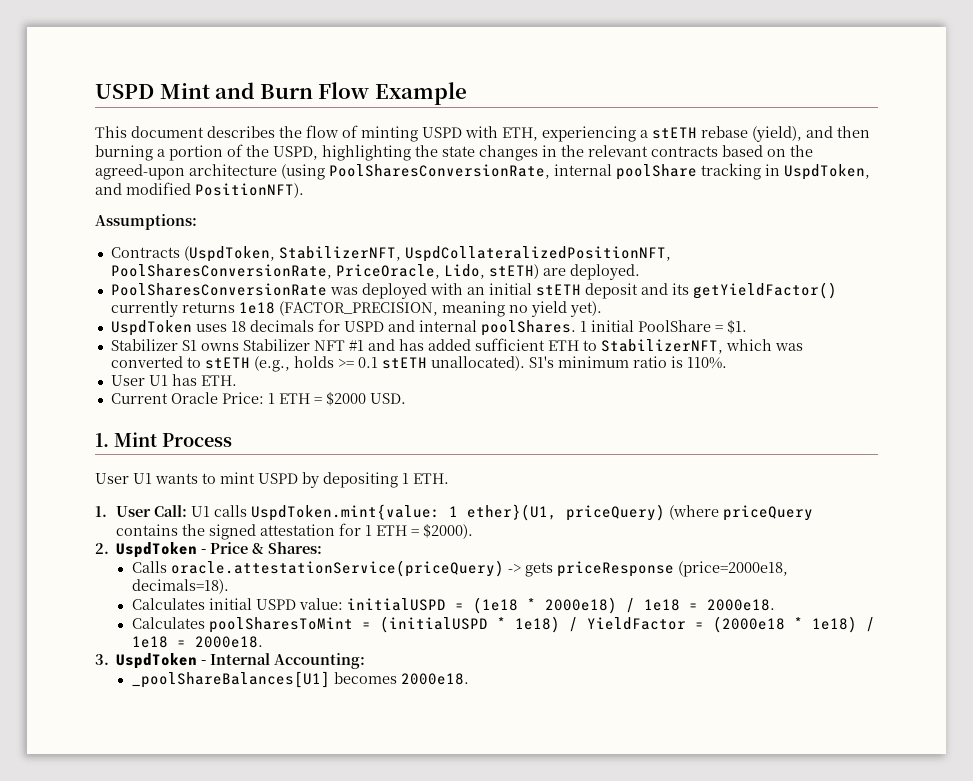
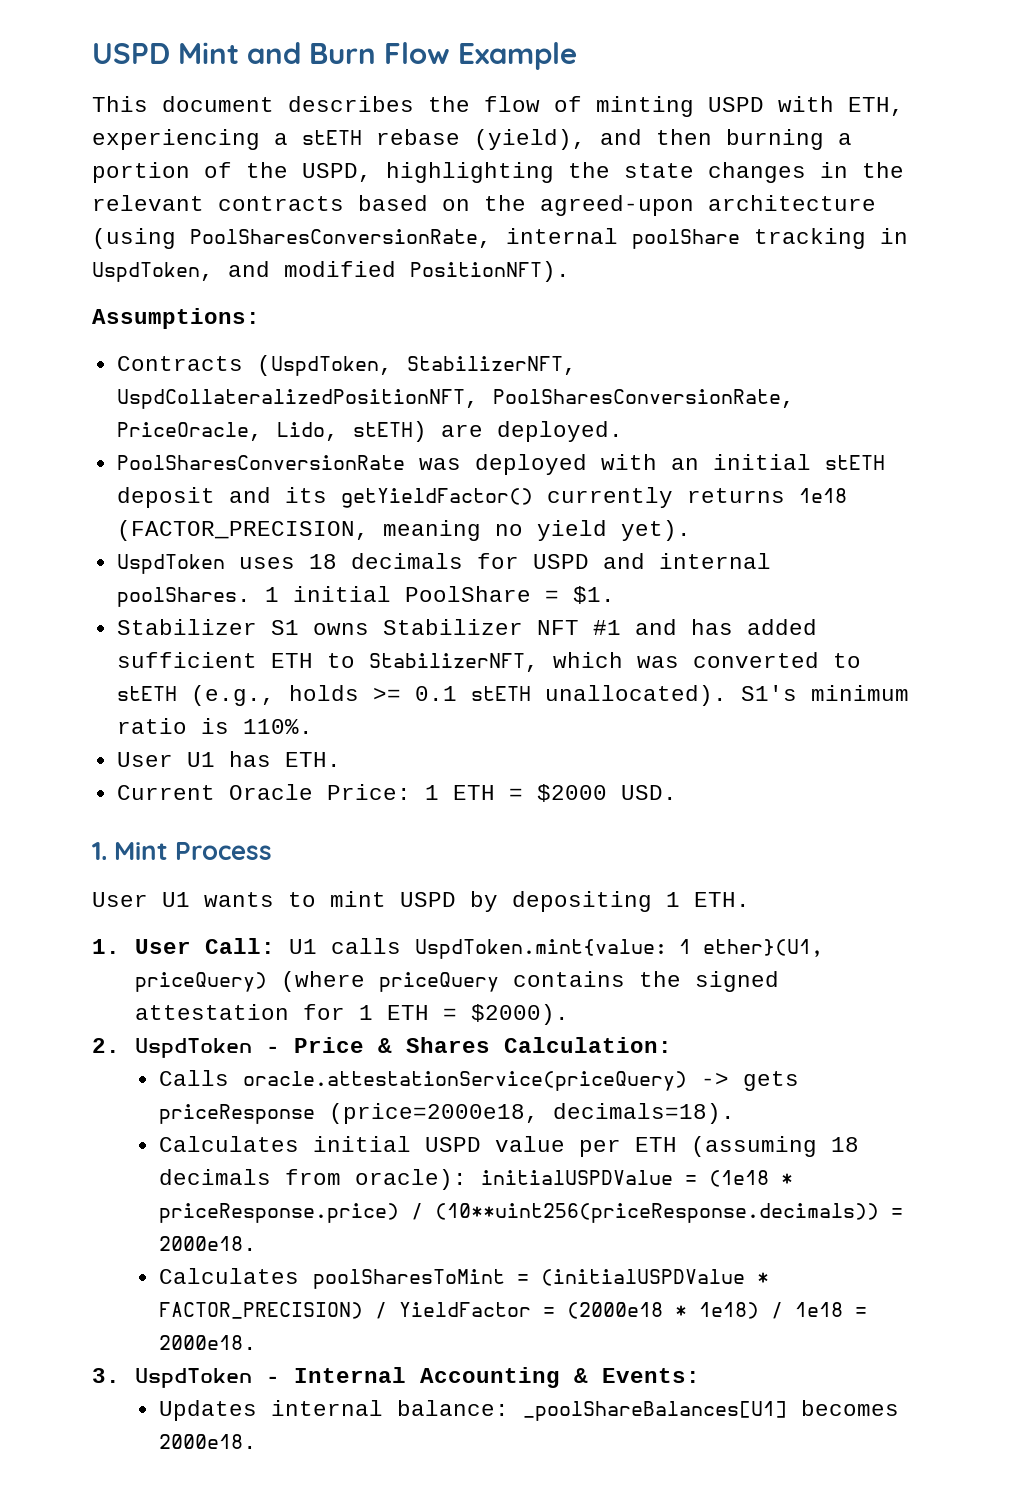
[268,542,323,554] Shares: -> [405,1037,672,1053] Shares Calculation:
[298,597,680,614] value: initialUSPD = (1e18 * 2000e18) / 1e18 -> [495,1136,860,1157] [159,1169,794,1190] [159,1203,880,1223] value per ETH (assuming 18 decimals from oracle): initialUSPDValue = (1e18 * priceResponse.price) / (10**uint256(priceResponse.decimals))
[379,616,560,633] (initialUSPD * 1e18) -> [541,1269,770,1286] [159,1302,364,1319] (initialUSPDValue * FACTOR_PRECISION)
[274,653,366,669] Accounting: // -> [419,1367,700,1388] [159,1400,510,1421] Accounting & Events: // Updates internal balance:

